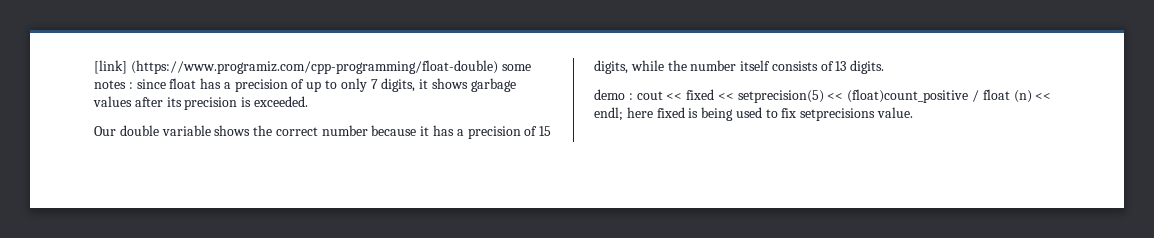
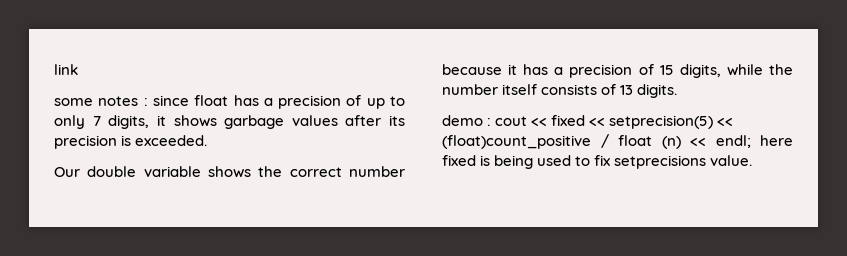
[94,60,498,74] [link] (https://www.programiz.com/cpp-programming/float-double) -> [54,64,78,75] link //

